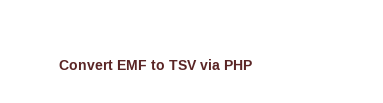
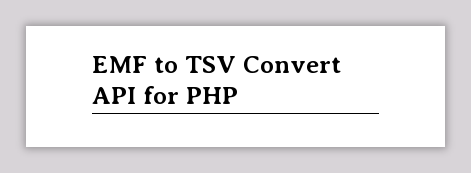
[59,60,113,70] Convert -> (92, 64) none
[200,59,220,70] via -> [242,56,341,73] [92,86,179,104] Convert API for

